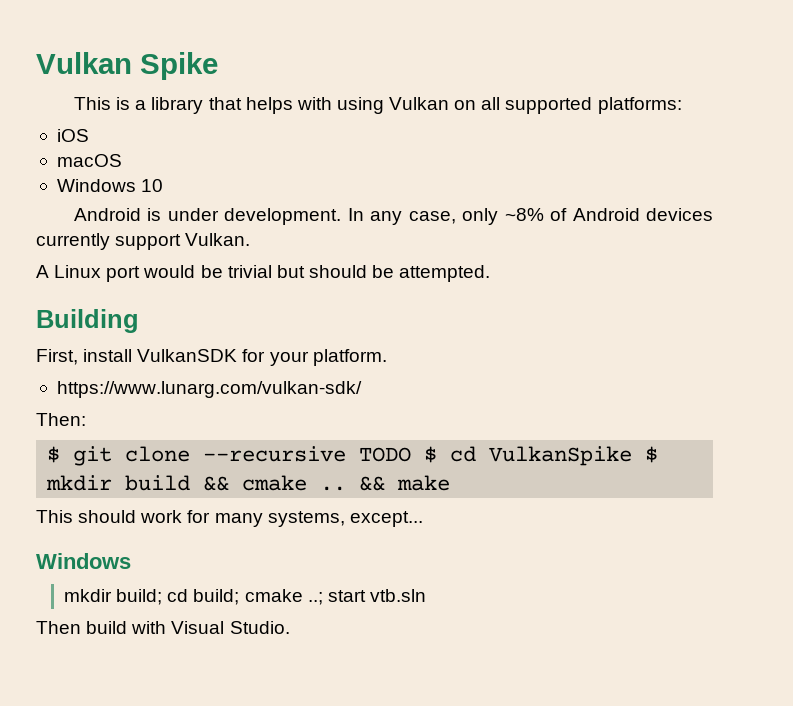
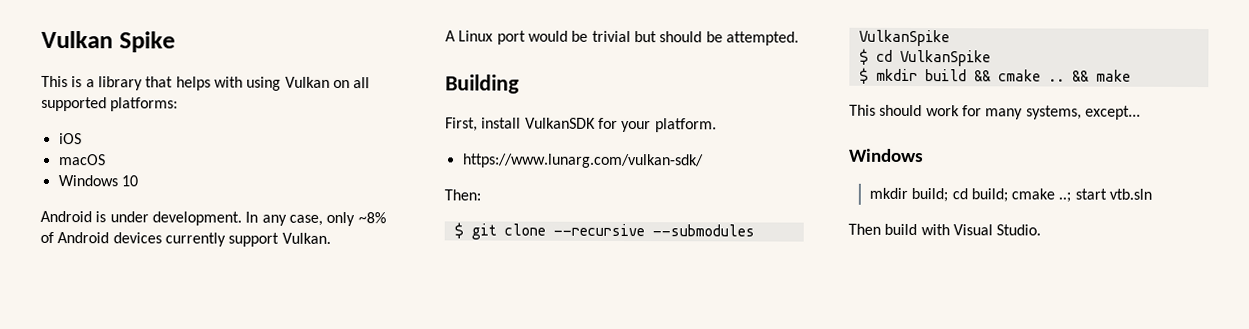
[359,447,412,462] TODO -> [651,224,755,237] [858,29,950,47] --submodules VulkanSpike //
(633, 456) none -> (991, 58) //

